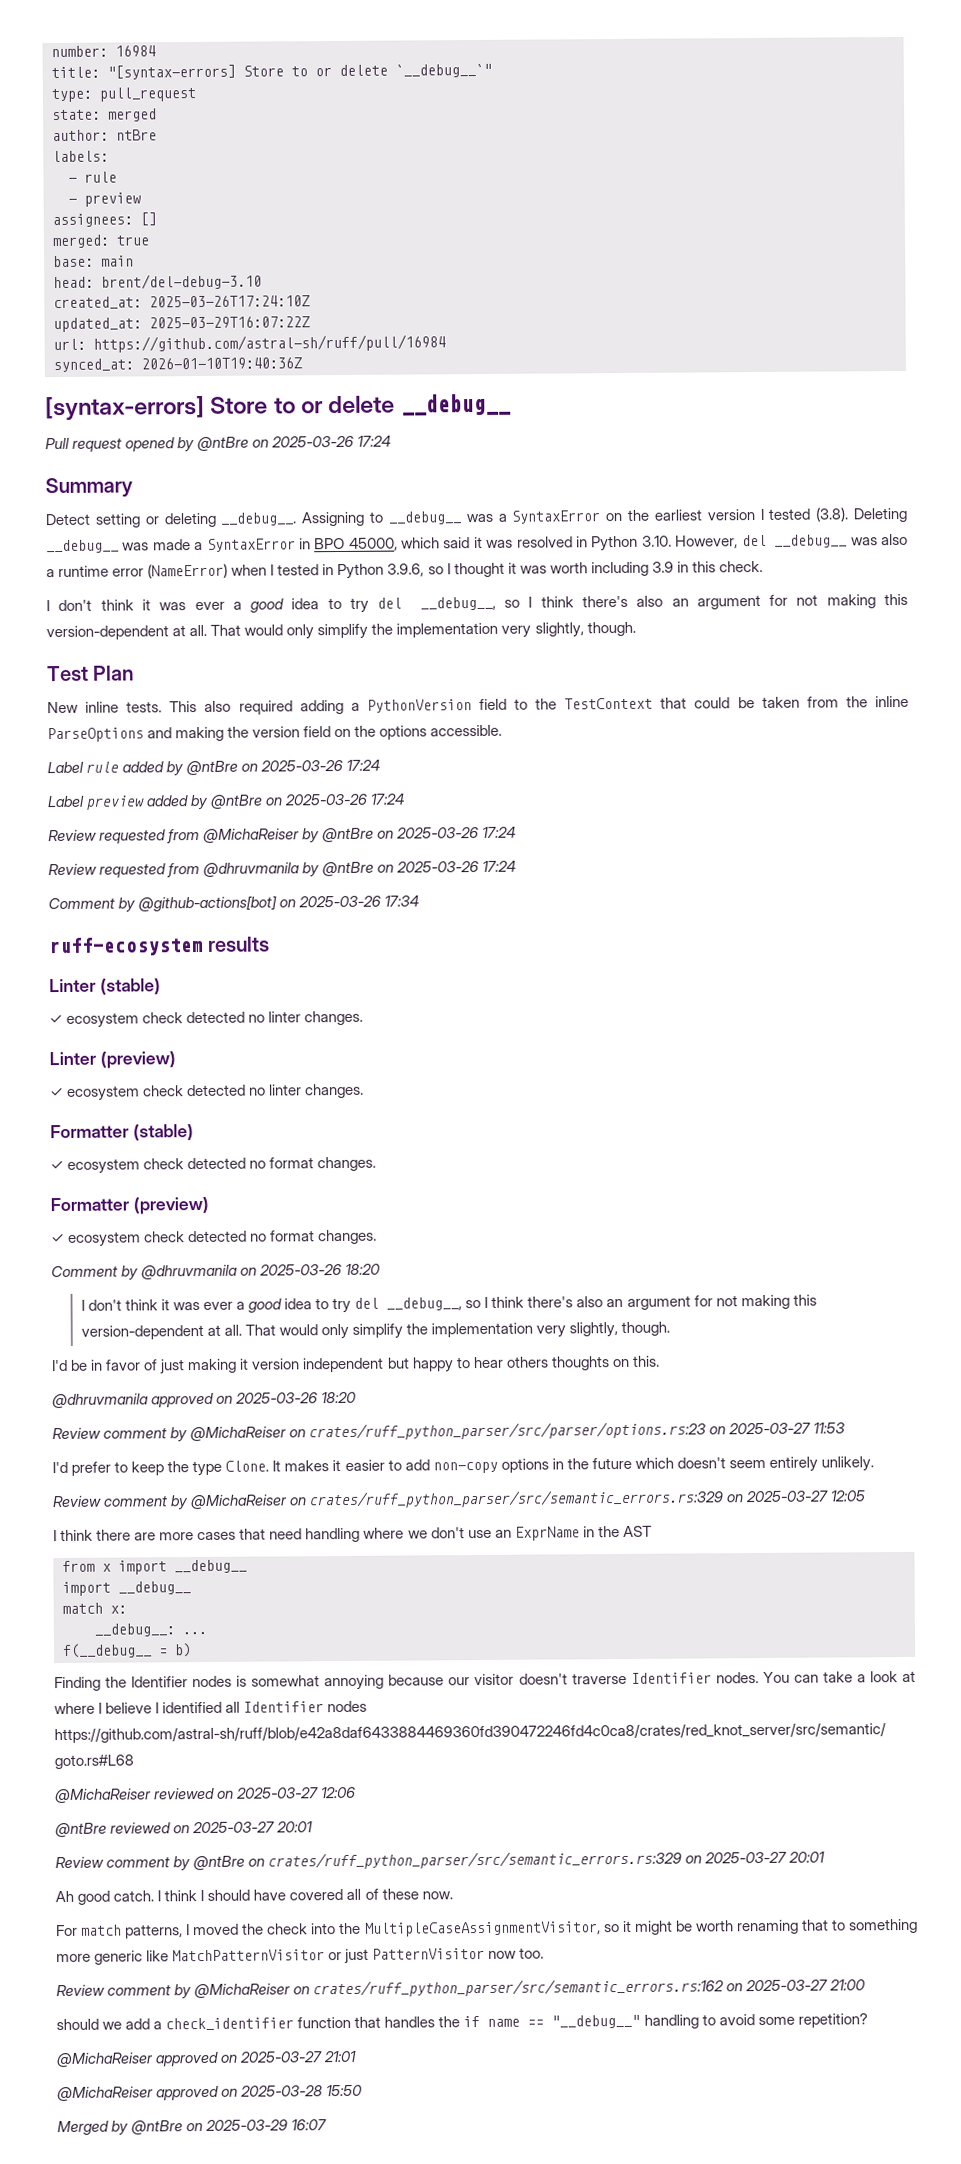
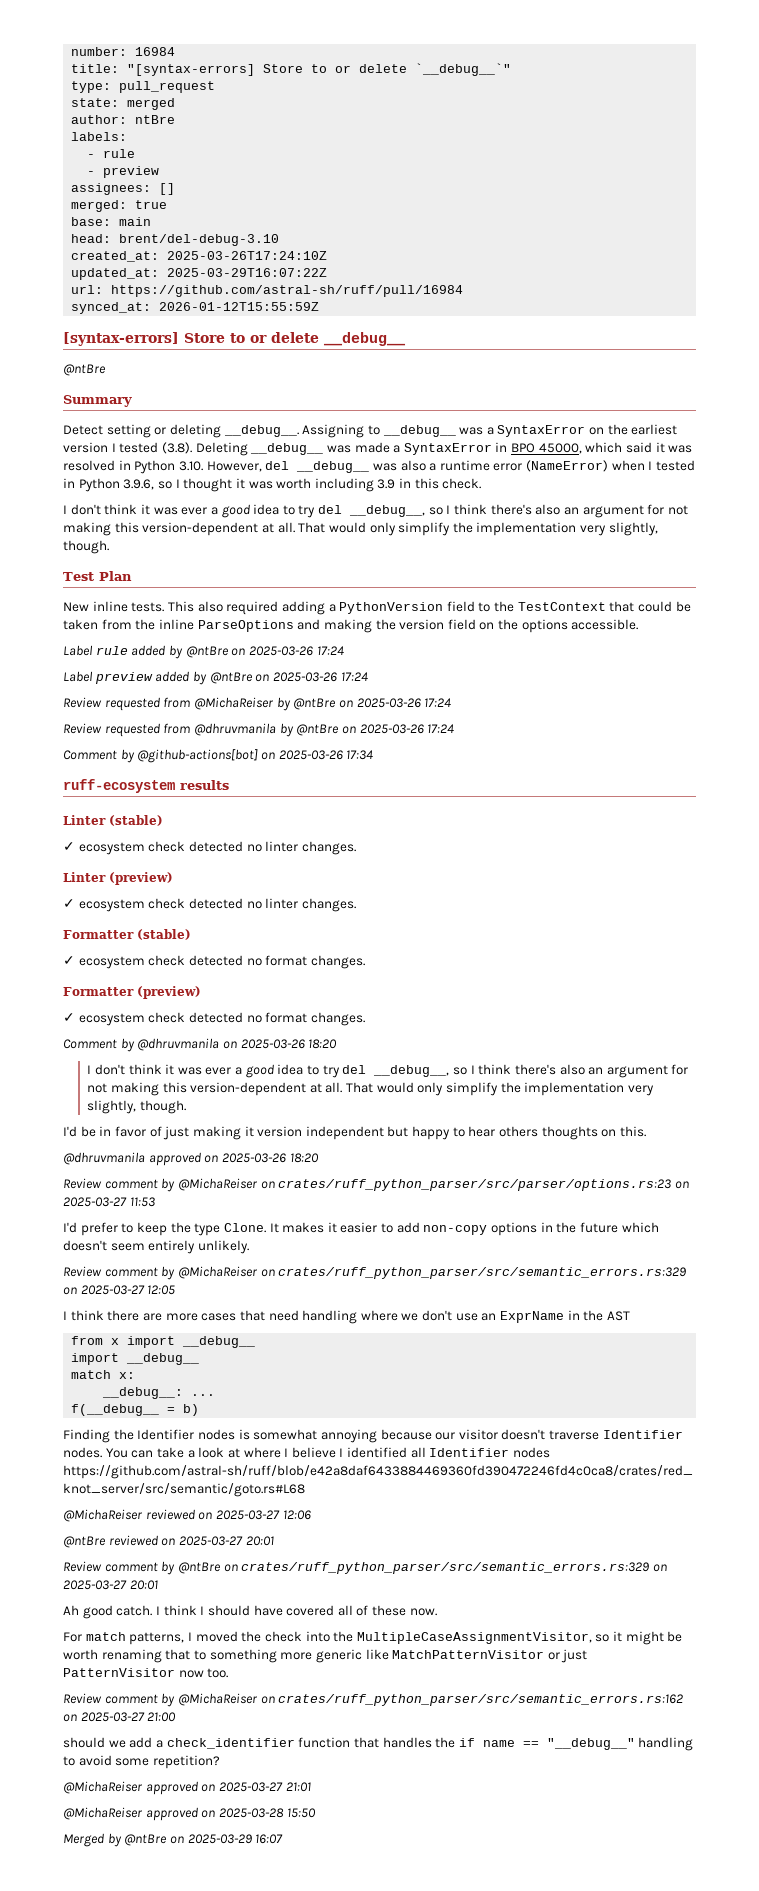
[141,357,303,370] 2026-01-10T19:40:36Z -> [159,302,320,311] 2026-01-12T15:55:59Z
[45,435,392,453] Pull request opened by @ntBre on 2025-03-26 17:24 -> [63,364,106,376] @ntBre

